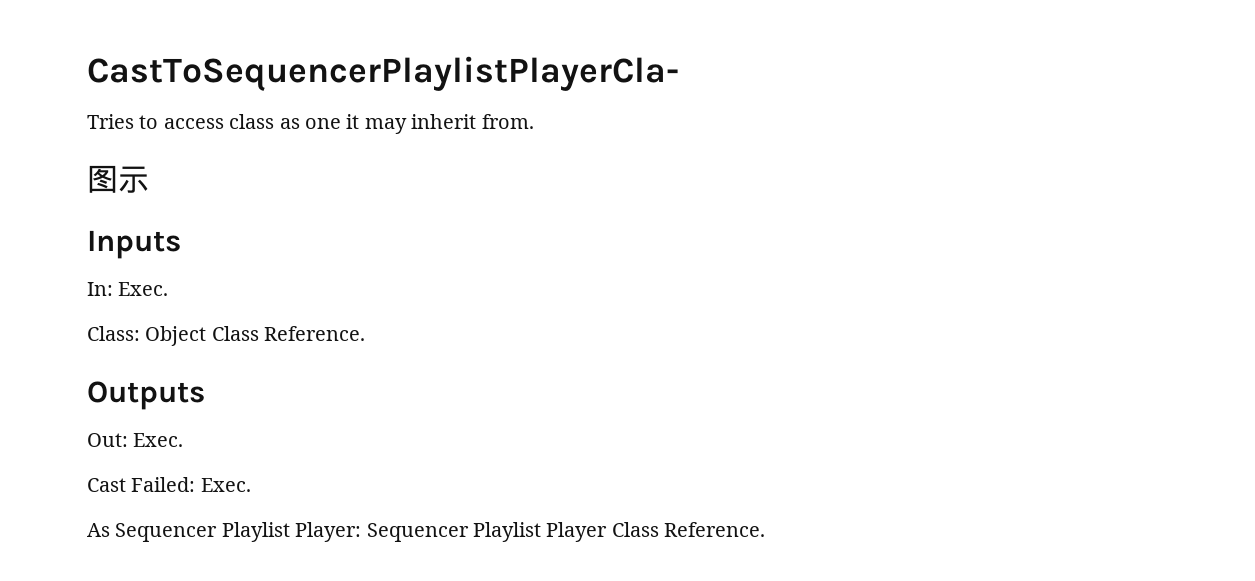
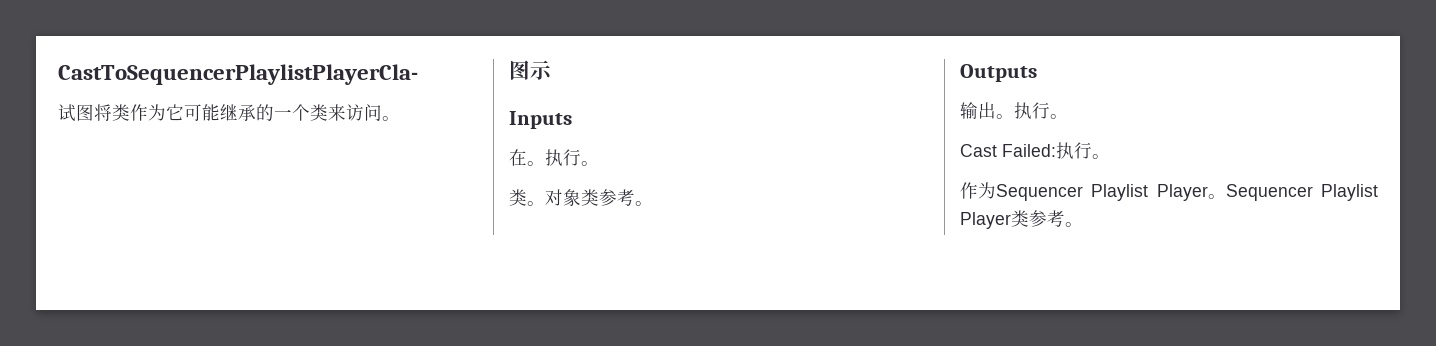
[87,114,534,134] [87,165,149,193] [87,230,181,259] [87,282,169,296] [87,326,366,346] [87,381,205,410] [87,433,184,447] [87,477,251,492] [87,522,766,542] Tries to access class as one it may inherit from. // 图示 // Inputs // In: Exec. // Class: Object Class Reference. // Outputs // Out: Exec. // Cast Failed: Exec. // As Sequencer Playlist Player: Sequencer Playlist Player Class Reference. -> [58,104,400,122] [509,60,552,80] [509,111,572,129] [509,149,599,166] [509,189,653,206] [960,64,1037,82] [960,102,1068,119] [960,142,1110,159] [960,182,1378,201] [960,210,1083,229] 试图将类作为它可能继承的一个类来访问。 // 图示 // Inputs // 在。执行。 // 类。对象类参考。 // Outputs // 输出。执行。 // Cast Failed:执行。 // 作为Sequencer Playlist Player。Sequencer Playlist Player类参考。

